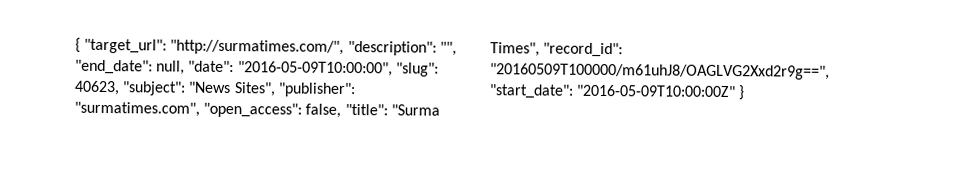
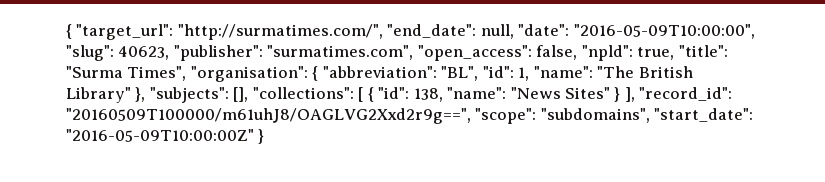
[347,40,457,56] "description": "", -> (383, 32) none
[122,81,276,97] "subject": "News Sites", -> (170, 53) none
(342, 110) none -> [581,45,675,61] "npld": true,
[543,42,624,58] [490,63,830,80] "record_id": "20160509T100000/m61uhJ8/OAGLVG2Xxd2r9g==", -> [190,66,693,82] [66,87,733,103] [66,108,650,124] "organisation": { "abbreviation": "BL", "id": 1, "name": "The British Library" }, "subjects": [], "collections": [ { "id": 138, "name": "News Sites" } ], "record_id": "20160509T100000/m61uhJ8/OAGLVG2Xxd2r9g==", "scope": "subdomains",

